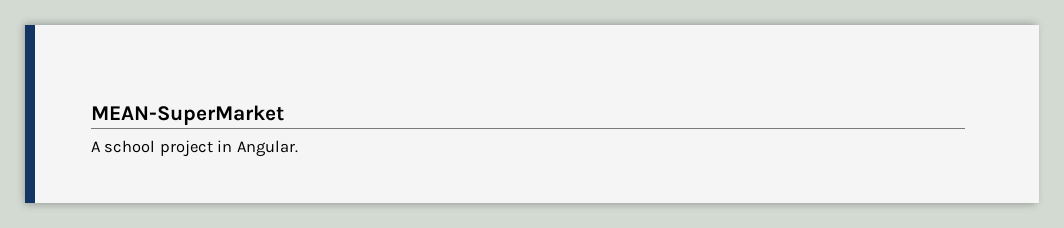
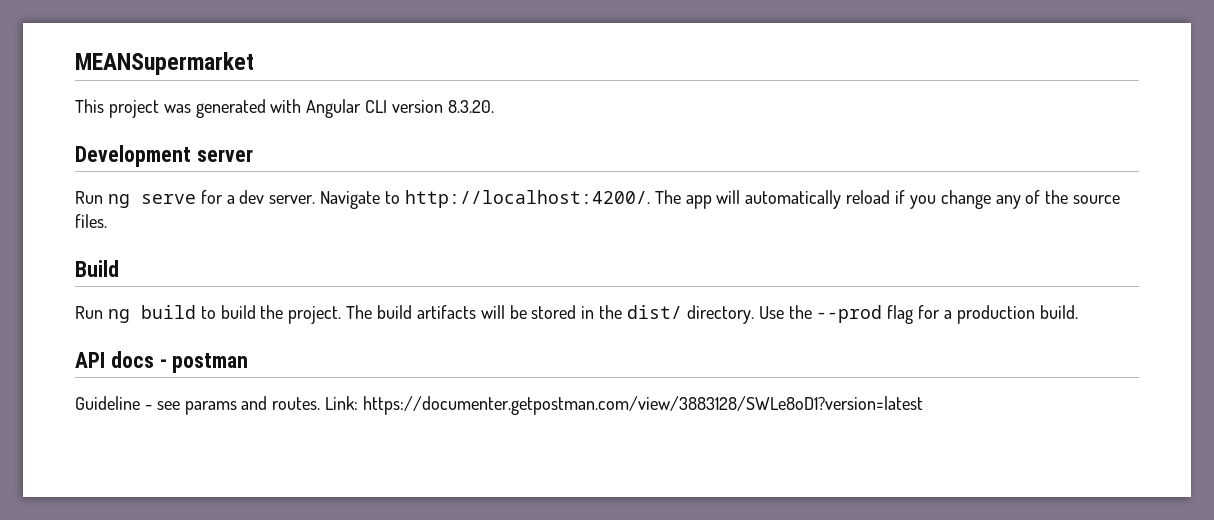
[91,105,284,125] [91,140,298,157] MEAN-SuperMarket // A school project in Angular. -> [75,52,254,75] [75,99,494,118] [75,145,253,167] [75,190,1121,209] [75,214,107,228] [75,260,119,277] [75,305,1078,324] [75,351,249,373] [75,396,924,415] MEANSupermarket // This project was generated with Angular CLI version 8.3.20. // Development server // Run ng serve for a dev server. Navigate to http://localhost:4200/. The app will automatically reload if you change any of the source files. // Build // Run ng build to build the project. The build artifacts will be stored in the dist/ directory. Use the --prod flag for a production build. // API docs - postman // Guideline - see params and routes. Link: https://documenter.getpostman.com/view/3883128/SWLe8oD1?version=latest

